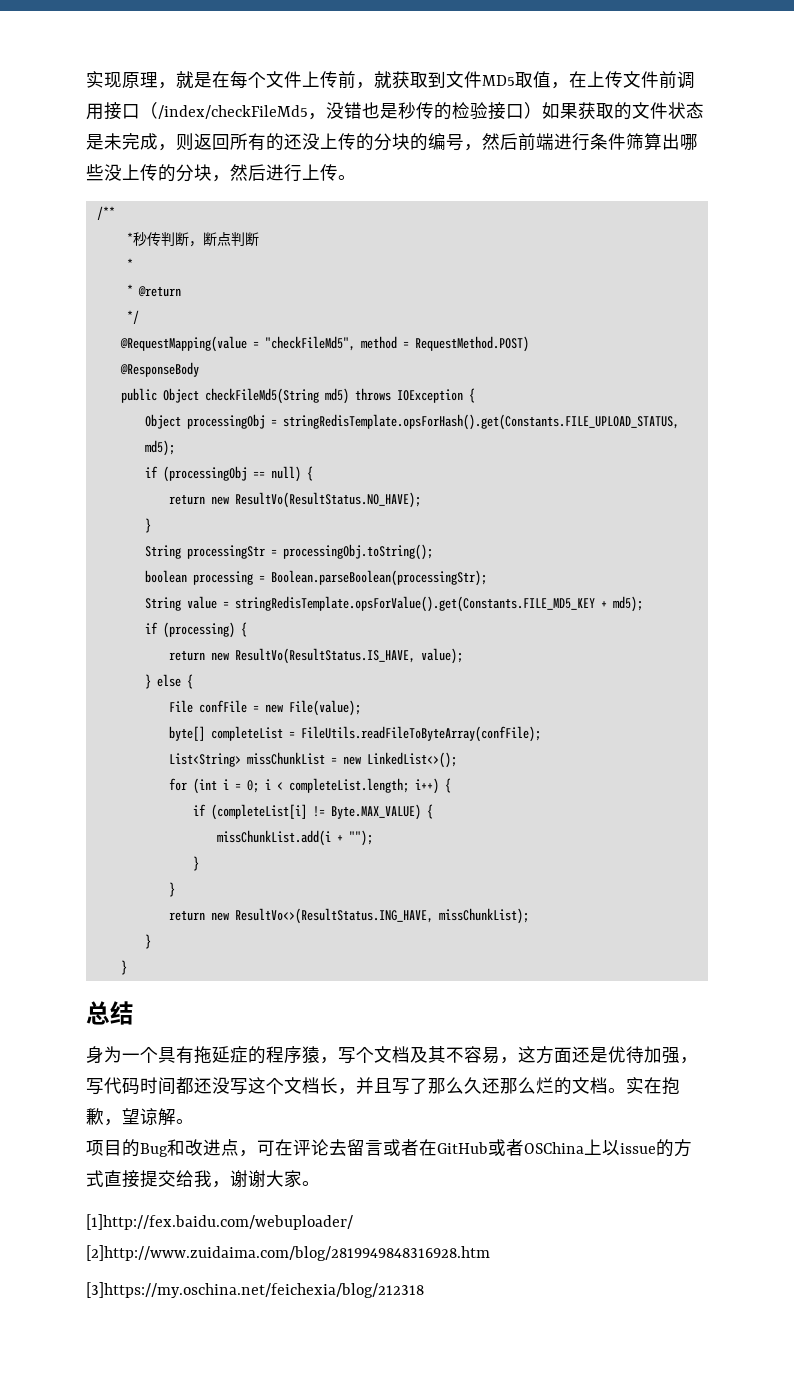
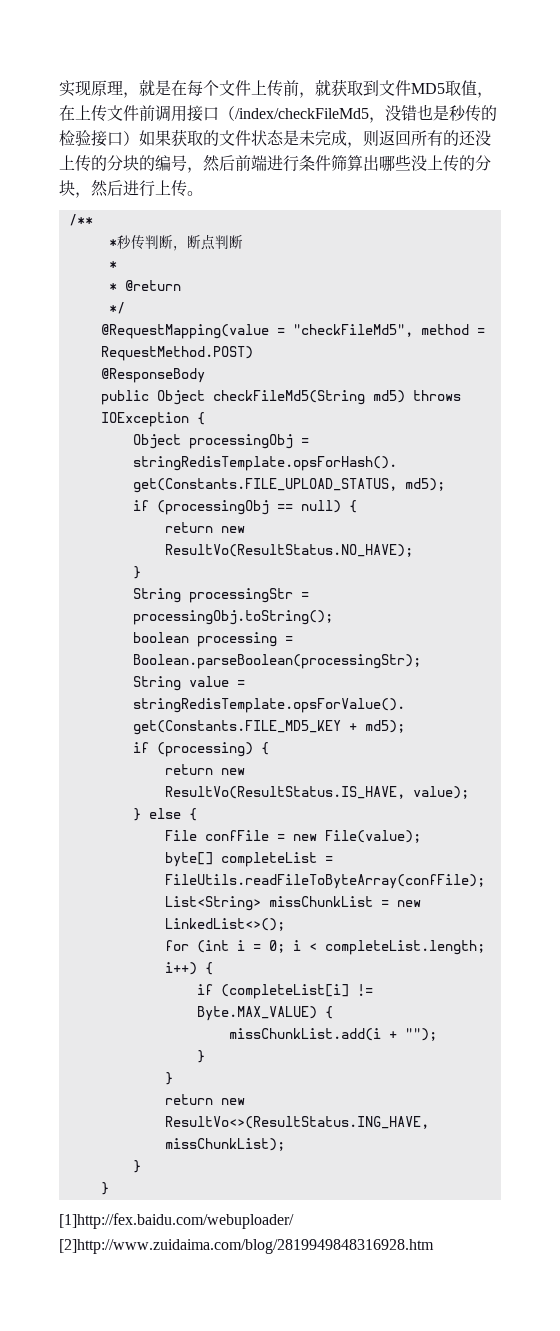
[86,1001,134,1025] [86,1046,698,1064] [86,1077,680,1095] [86,1108,194,1126] [86,1139,692,1157] [86,1170,320,1188] // 总结 // 身为一个具有拖延症的程序猿，写个文档及其不容易，这方面还是优待加强，写代码时间都还没写这个文档长，并且写了那么久还那么烂的文档。实在抱歉，望谅解。 // 项目的Bug和改进点，可在评论去留言或者在GitHub或者OSChina上以issue的方式直接提交给我，谢谢大家。 -> (109, 1188) none
[86,1282,424,1298] // [3]https://my.oschina.net/feichexia/blog/212318 -> (434, 1246) none

